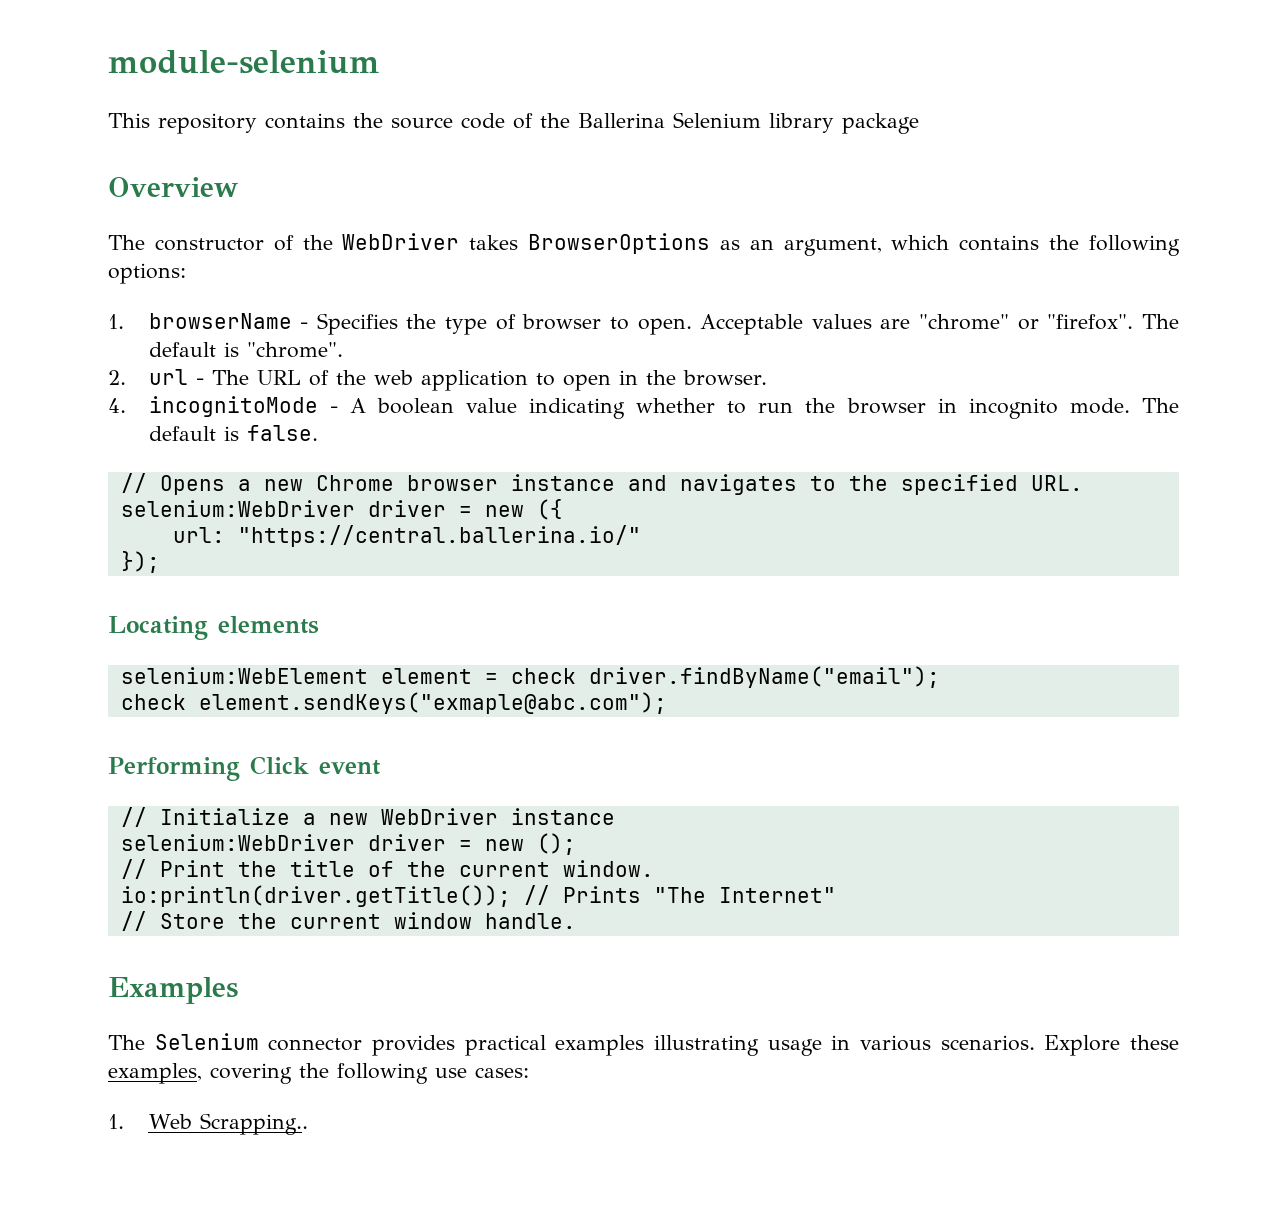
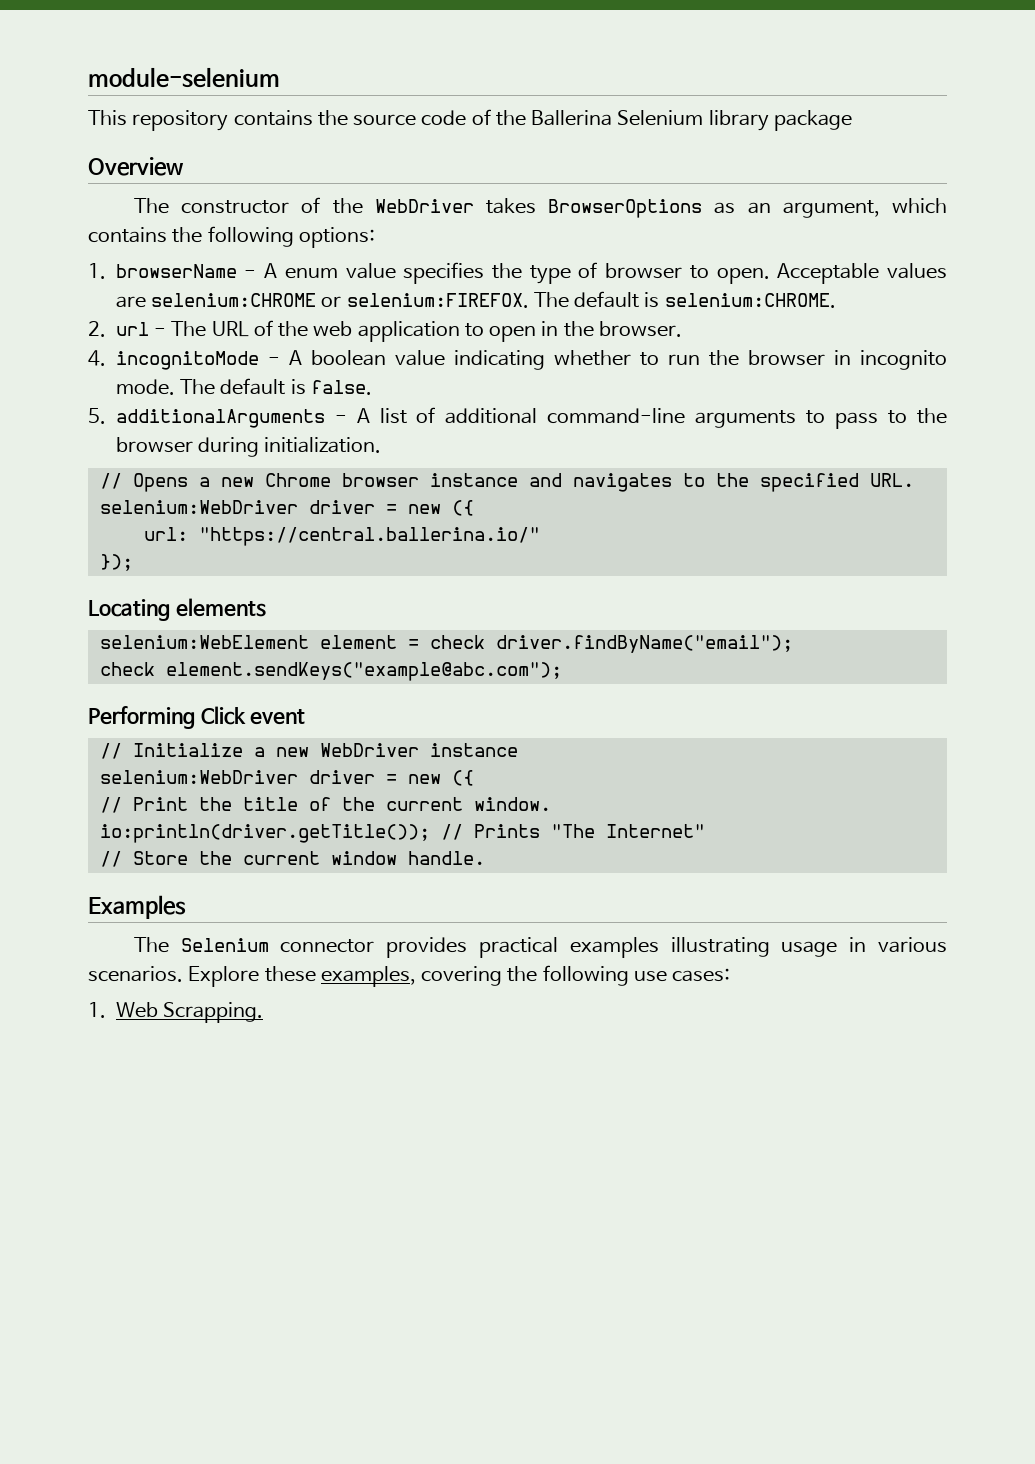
[316,313,398,335] Specifies -> [264,262,485,284] A enum value specifies
[919,314,1179,330] [148,342,343,358] "chrome" or "firefox". The default is "chrome". -> [151,291,836,308] selenium:CHROME or selenium:FIREFOX. The default is selenium:CHROME.
(318, 433) none -> [88,407,948,429] [115,437,382,457] // 5. additionalArguments - A list of additional command-line arguments to pass to the browser during initialization.
[198,692,667,714] element.sendKeys("exmaple@abc.com"); -> [165,662,562,681] element.sendKeys("example@abc.com");
[536,833,576,855] (); -> [451,770,474,786] ({
[200,1113,309,1135] Scrapping.. -> [163,1002,264,1023] Scrapping.

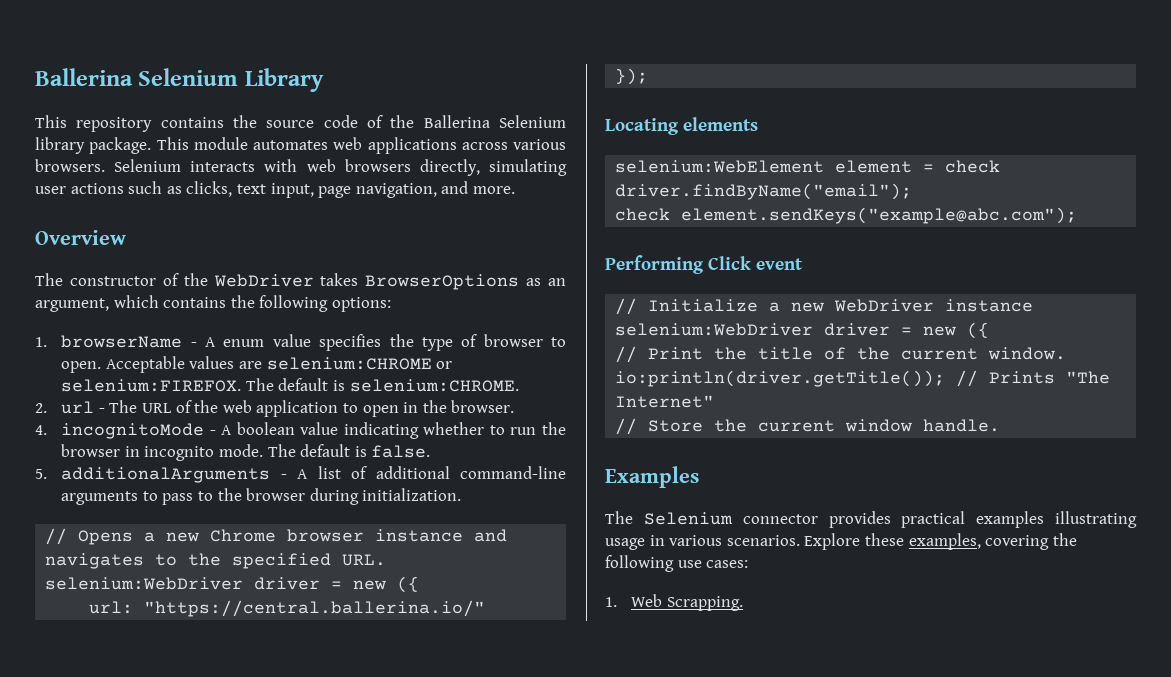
[88,67,280,88] module-selenium -> [35,68,324,92] Ballerina Selenium Library
[773,110,852,131] package -> [89,137,566,154] [35,159,568,176] [35,181,515,198] package. This module automates web applications across various browsers. Selenium interacts with web browsers directly, simulating user actions such as clicks, text input, page navigation, and more.

